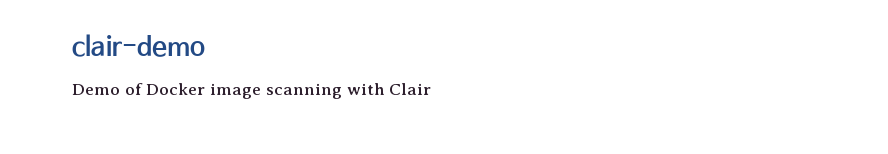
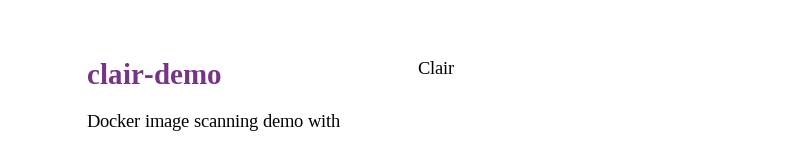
[72,83,143,95] Demo of -> (222, 73) none
(342, 91) none -> [263,114,303,127] demo

